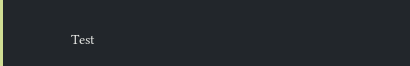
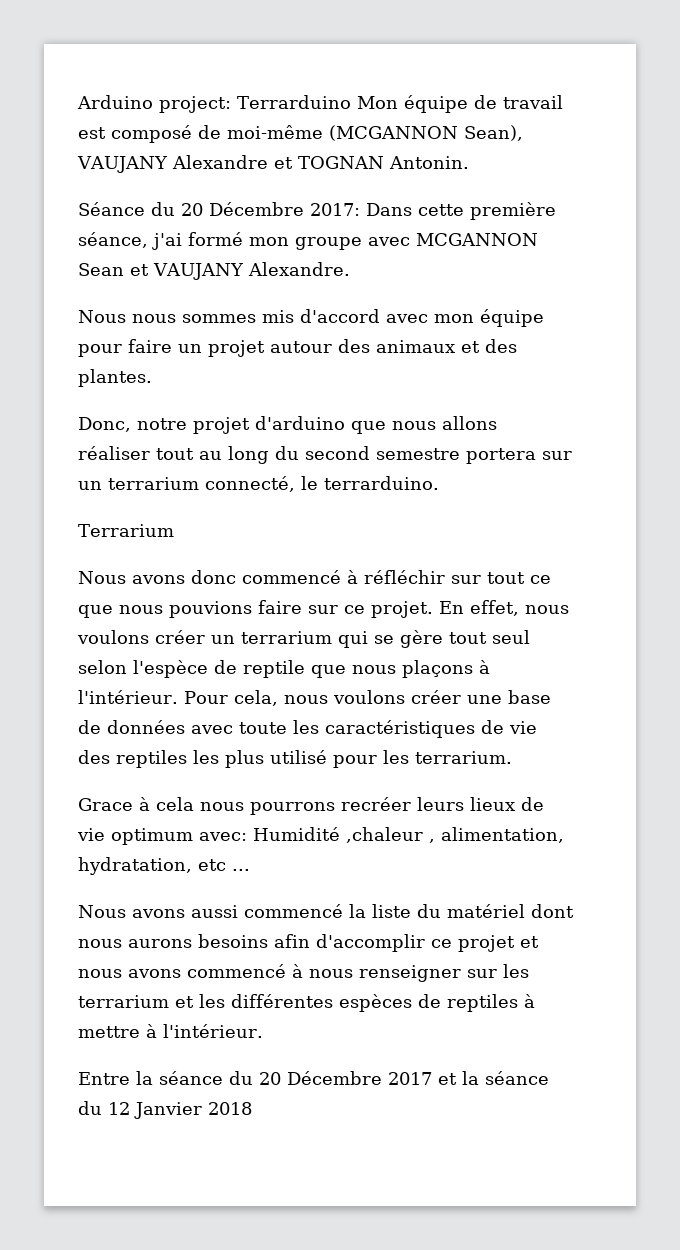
[71,34,95,44] Test -> [77,95,563,113] [78,125,523,143] [77,155,469,173] [78,202,556,220] [78,232,538,250] [78,262,350,280] [78,309,544,327] [78,339,517,357] [78,369,152,387] [78,416,497,434] [78,446,572,464] [78,476,439,492] [78,524,174,537] [78,570,551,584] [78,600,569,618] [77,630,530,648] [78,660,490,678] [78,690,551,706] [78,720,537,738] [78,750,512,768] [78,797,544,815] [77,827,564,845] [78,857,250,875] [78,904,574,918] [78,934,539,952] [78,964,529,982] [78,994,535,1012] [78,1024,263,1038] [78,1071,549,1085] [78,1101,252,1119] Arduino project: Terrarduino Mon équipe de travail est composé de moi-même (MCGANNON Sean), VAUJANY Alexandre et TOGNAN Antonin. // Séance du 20 Décembre 2017: Dans cette première séance, j'ai formé mon groupe avec MCGANNON Sean et VAUJANY Alexandre. // Nous nous sommes mis d'accord avec mon équipe pour faire un projet autour des animaux et des plantes. // Donc, notre projet d'arduino que nous allons réaliser tout au long du second semestre portera sur un terrarium connecté, le terrarduino. // Terrarium // Nous avons donc commencé à réfléchir sur tout ce que nous pouvions faire sur ce projet. En effet, nous voulons créer un terrarium qui se gère tout seul selon l'espèce de reptile que nous plaçons à l'intérieur. Pour cela, nous voulons créer une base de données avec toute les caractéristiques de vie des reptiles les plus utilisé pour les terrarium. // Grace à cela nous pourrons recréer leurs lieux de vie optimum avec: Humidité ,chaleur , alimentation, hydratation, etc ... // Nous avons aussi commencé la liste du matériel dont nous aurons besoins afin d'accomplir ce projet et nous avons commencé à nous renseigner sur les terrarium et les différentes espèces de reptiles à mettre à l'intérieur. // Entre la séance du 20 Décembre 2017 et la séance du 12 Janvier 2018

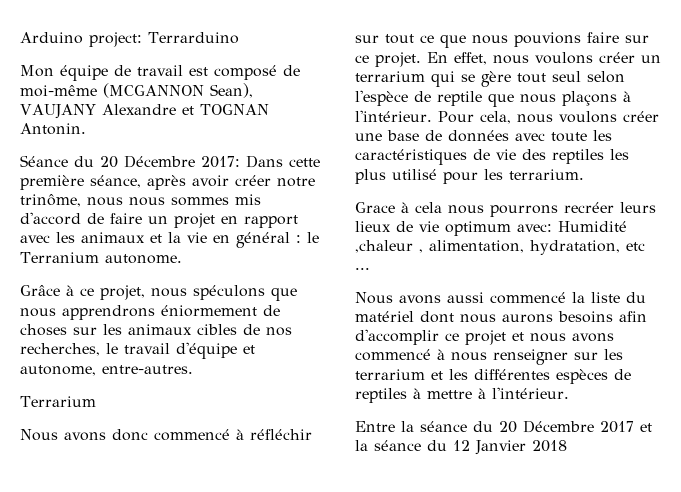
(351, 102) none -> (239, 38) //
[152,232,538,250] [78,262,350,280] [78,309,544,327] [78,339,517,357] [78,369,152,387] [78,416,497,434] [78,446,572,464] [78,476,439,492] j'ai formé mon groupe avec MCGANNON Sean et VAUJANY Alexandre. // Nous nous sommes mis d'accord avec mon équipe pour faire un projet autour des animaux et des plantes. // Donc, notre projet d'arduino que nous allons réaliser tout au long du second semestre portera sur un terrarium connecté, le terrarduino. -> [147,175,315,190] [20,194,261,207] [20,212,298,228] [20,232,319,248] [20,252,182,264] [20,285,297,301] [20,305,280,320] [20,324,292,336] [20,342,255,359] [20,365,193,376] après avoir créer notre trinôme, nous nous sommes mis d'accord de faire un projet en rapport avec les animaux et la vie en général : le Terranium autonome. // Grâce à ce projet, nous spéculons que nous apprendrons éniormement de choses sur les animaux cibles de nos recherches, le travail d'équipe et autonome, entre-autres.

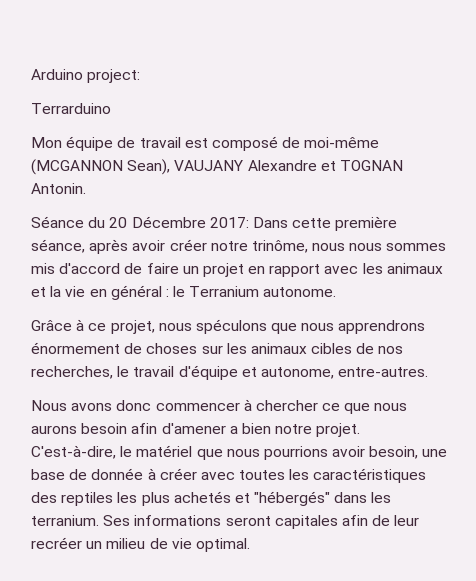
(142, 39) none -> (141, 76) //
[161,305,257,317] éniormement -> [31,342,120,354] énormement
[20,396,96,407] // Terrarium -> (429, 372) none
[154,429,312,441] [355,32,649,48] [355,52,661,67] [355,71,625,87] [355,90,631,107] [355,110,659,124] [355,130,612,142] [355,149,629,165] [355,169,584,184] [355,202,656,217] [355,221,627,236] [355,240,645,255] [355,267,370,270] [355,292,646,304] [355,311,647,323] [355,329,614,345] [355,349,623,365] [355,369,631,384] [355,387,569,403] [355,420,652,433] [355,440,567,455] commencé à réfléchir sur tout ce que nous pouvions faire sur ce projet. En effet, nous voulons créer un terrarium qui se gère tout seul selon l'espèce de reptile que nous plaçons à l'intérieur. Pour cela, nous voulons créer une base de données avec toute les caractéristiques de vie des reptiles les plus utilisé pour les terrarium. // Grace à cela nous pourrons recréer leurs lieux de vie optimum avec: Humidité ,chaleur , alimentation, hydratation, etc ... // Nous avons aussi commencé la liste du matériel dont nous aurons besoins afin d'accomplir ce projet et nous avons commencé à nous renseigner sur les terrarium et les différentes espèces de reptiles à mettre à l'intérieur. // Entre la séance du 20 Décembre 2017 et la séance du 12 Janvier 2018 -> [155,399,408,414] [31,423,361,437] [31,445,448,460] [31,468,427,483] [31,491,392,506] [31,515,420,529] [31,537,250,552] commencer à chercher ce que nous aurons besoin afin d'amener a bien notre projet. C'est-à-dire, le matériel que nous pourrions avoir besoin, une base de donnée à créer avec toutes les caractéristiques des reptiles les plus achetés et "hébergés" dans les terranium. Ses informations seront capitales afin de leur recréer un milieu de vie optimal.

